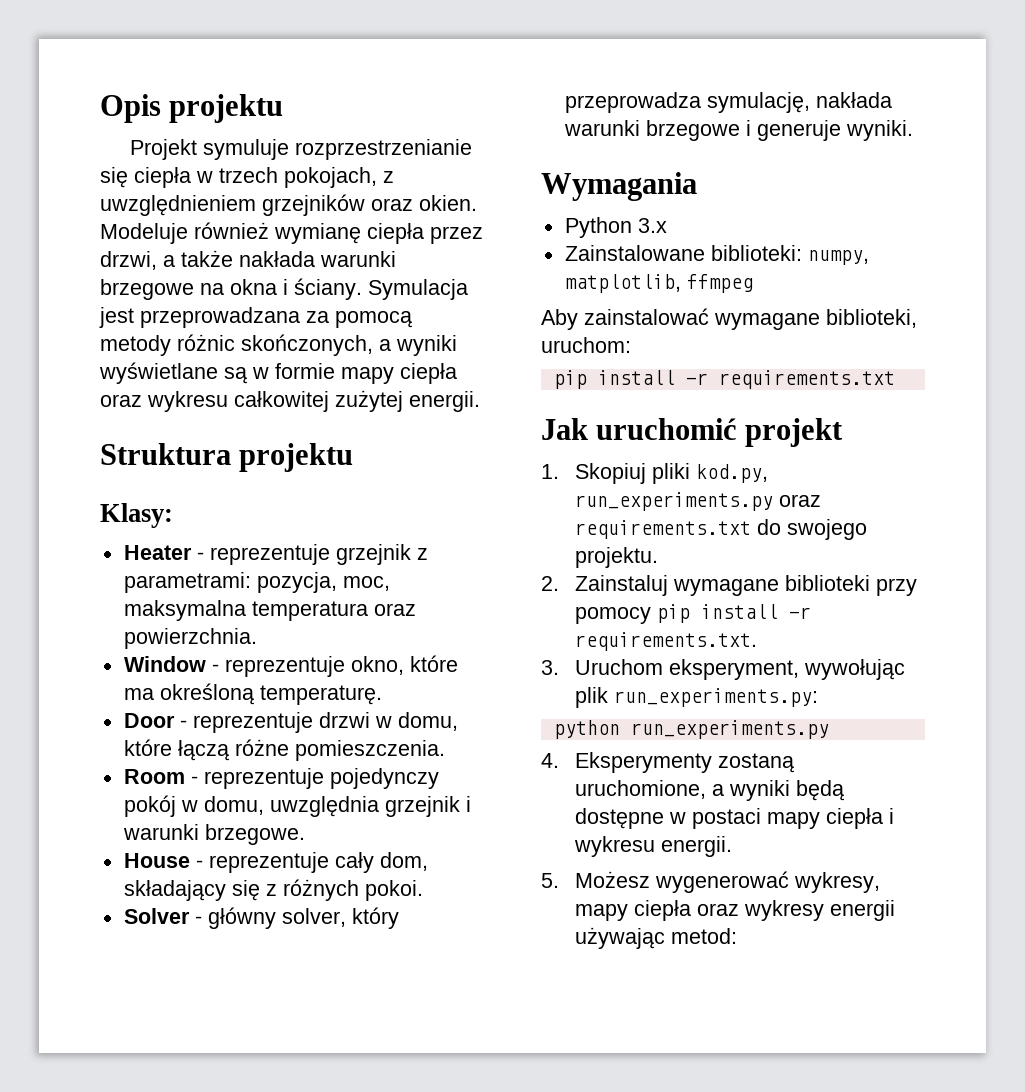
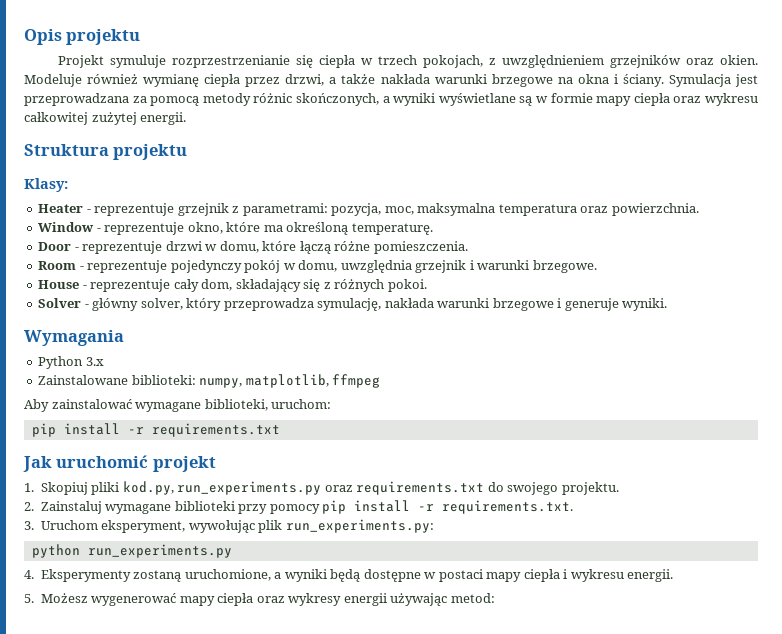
[794,872,881,893] wykresy, -> (177, 599) none

